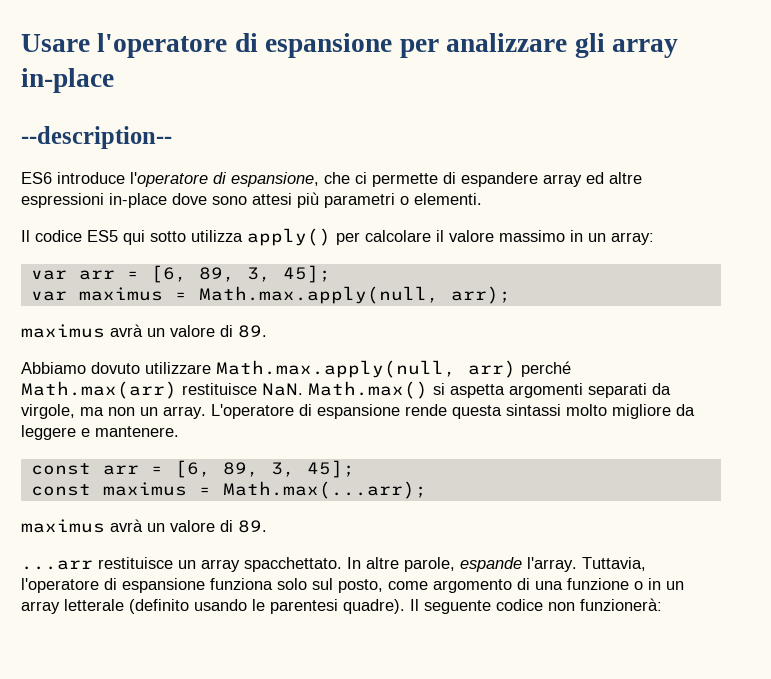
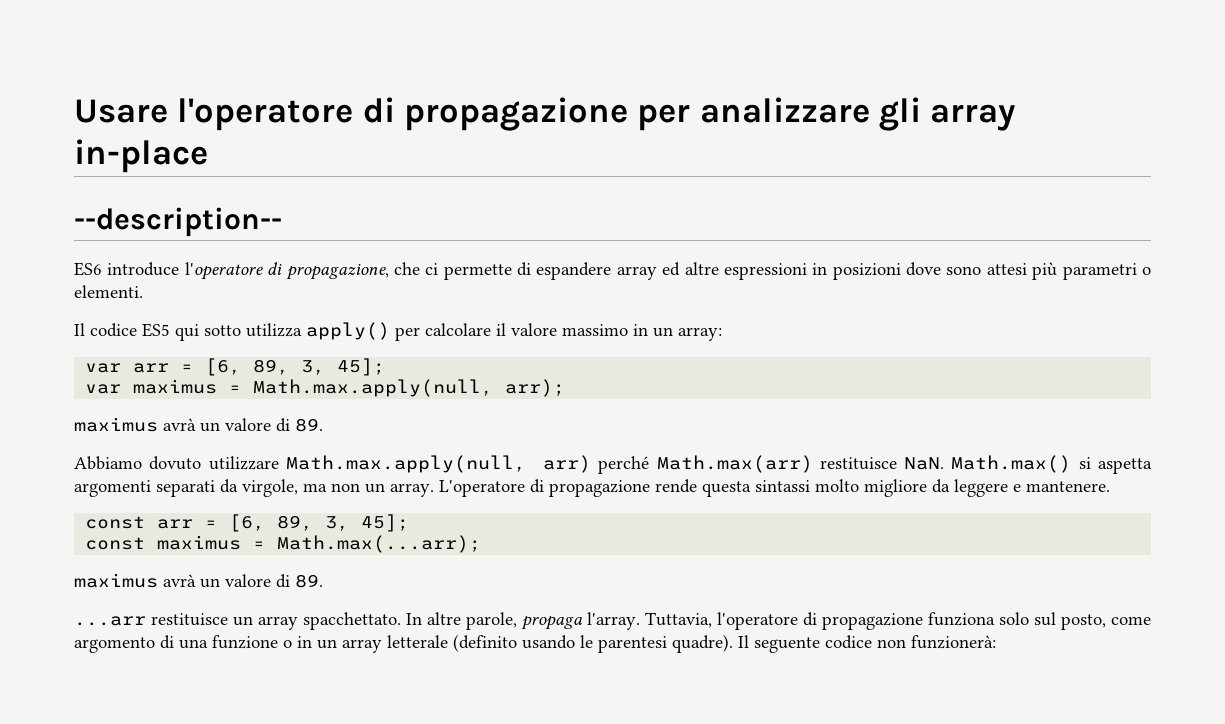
[265,33,393,58] espansione -> [403,97,628,131] propagazione
[231,172,319,187] espansione, -> [285,264,389,280] propagazione,
[109,193,167,208] in-place -> [812,263,901,280] in posizioni
[317,404,400,419] espansione -> [549,480,650,497] propagazione
[460,557,522,572] espande -> [521,616,583,630] propaga
[122,578,205,593] espansione -> [822,613,923,630] propagazione

